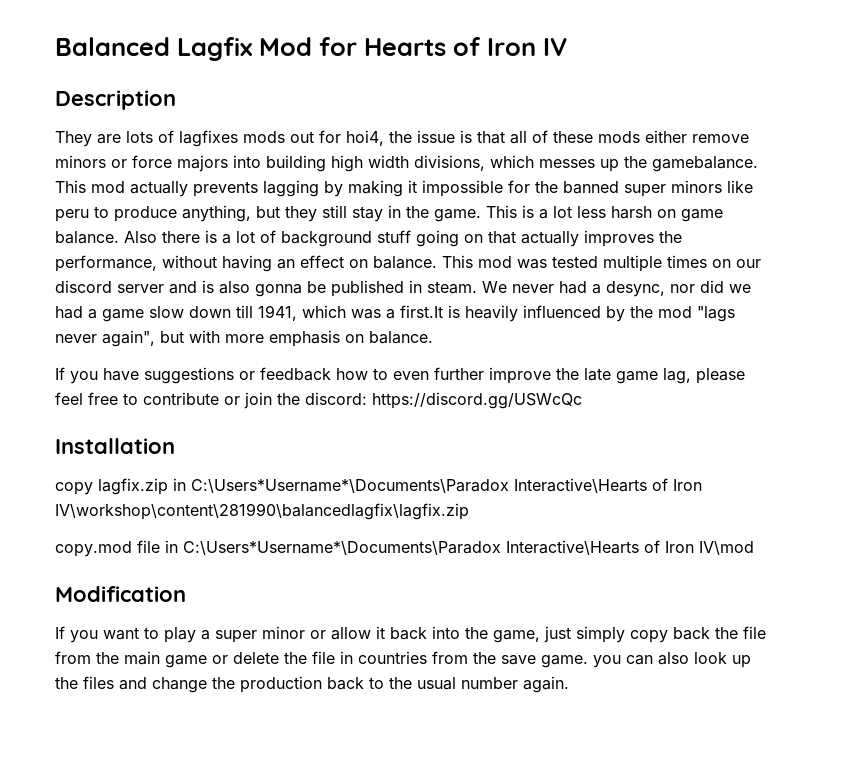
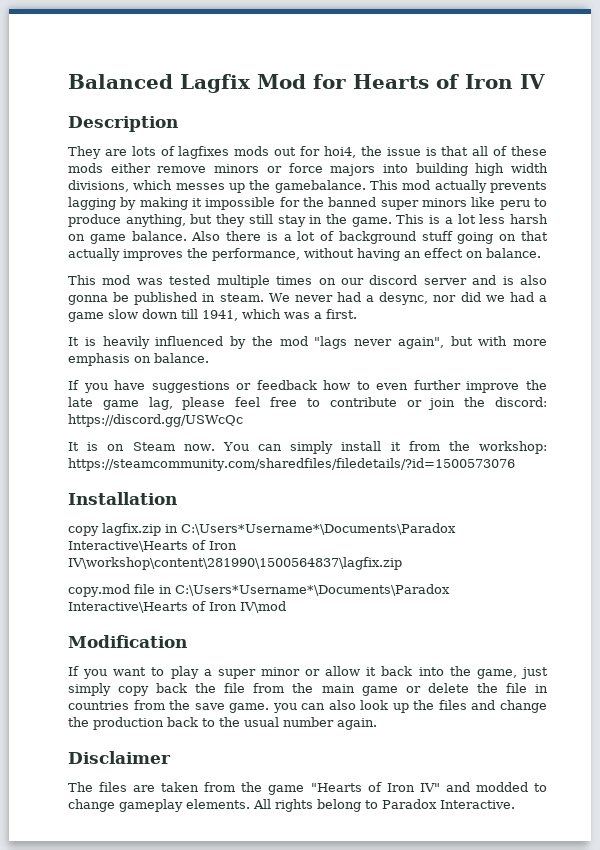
(437, 262) none -> (541, 253) //
[400,305,443,318] first.It -> [326,309,357,319] [68,337,79,346] first. // It
(582, 400) none -> [68,441,547,454] [68,458,515,471] // It is on Steam now. You can simply install it from the workshop: https://steamcommunity.com/sharedfiles/filedetails/?id=1500573076
[55,503,469,520] IV\workshop\content\281990\balancedlagfix\lagfix.zip -> [68,557,402,570] IV\workshop\content\281990\1500564837\lagfix.zip
(569, 684) none -> [68,751,171,764] [68,782,547,795] [68,799,515,812] // Disclaimer // The files are taken from the game "Hearts of Iron IV" and modded to change gameplay elements. All rights belong to Paradox Interactive.

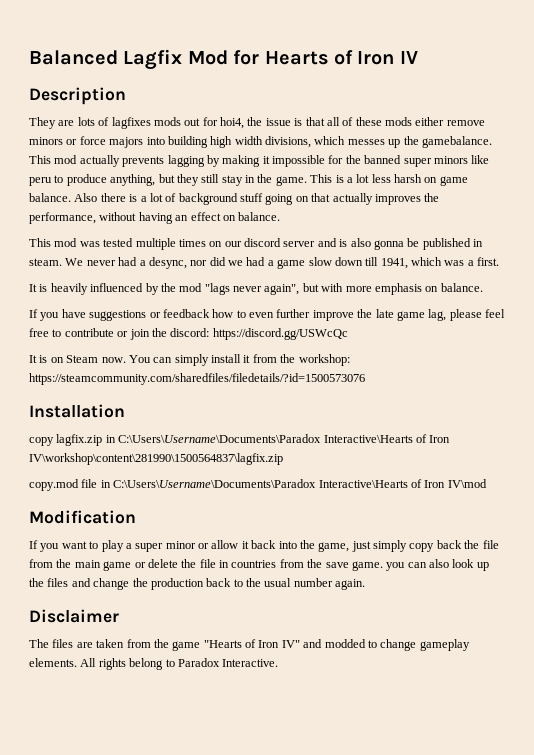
[181,523,456,535] C:\Users*Username*\Documents\Paradox -> [118,434,322,443] C:\Users\Username\Documents\Paradox
[174,584,450,596] C:\Users*Username*\Documents\Paradox -> [113,479,317,488] C:\Users\Username\Documents\Paradox

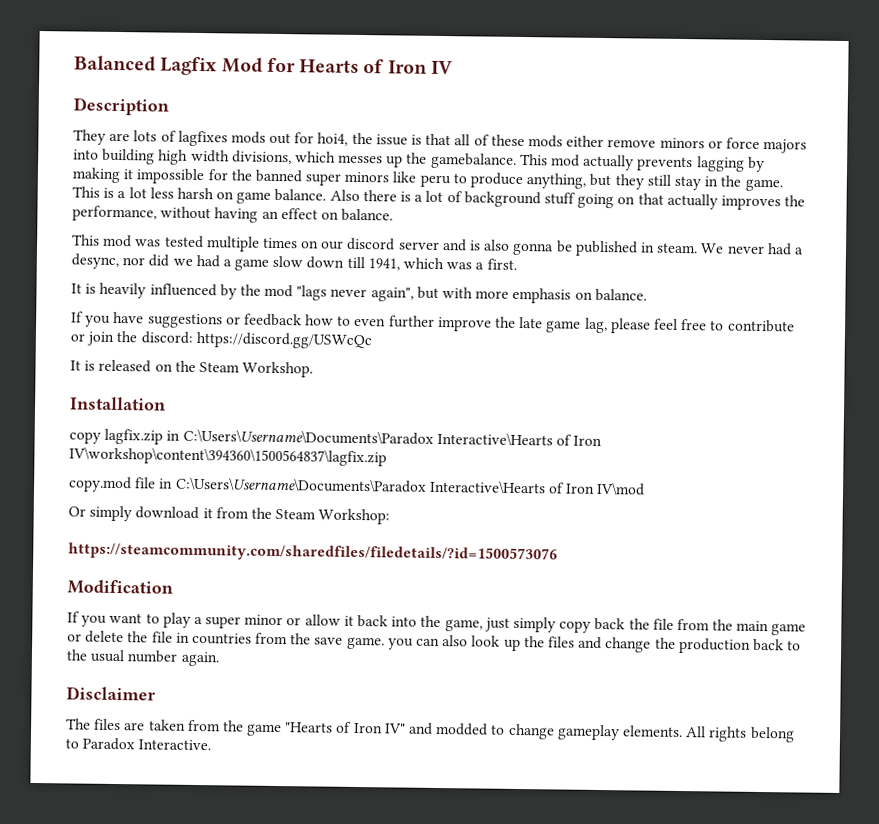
[50,354,350,366] [29,373,365,385] on Steam now. You can simply install it from the workshop: https://steamcommunity.com/sharedfiles/filedetails/?id=1500573076 -> [98,359,314,378] released on the Steam Workshop.
[29,453,283,465] IV\workshop\content\281990\1500564837\lagfix.zip -> [69,446,387,467] IV\workshop\content\394360\1500564837\lagfix.zip
(487, 483) none -> [68,505,391,525] [68,542,558,564] // Or simply download it from the Steam Workshop: // https://steamcommunity.com/sharedfiles/filedetails/?id=1500573076

